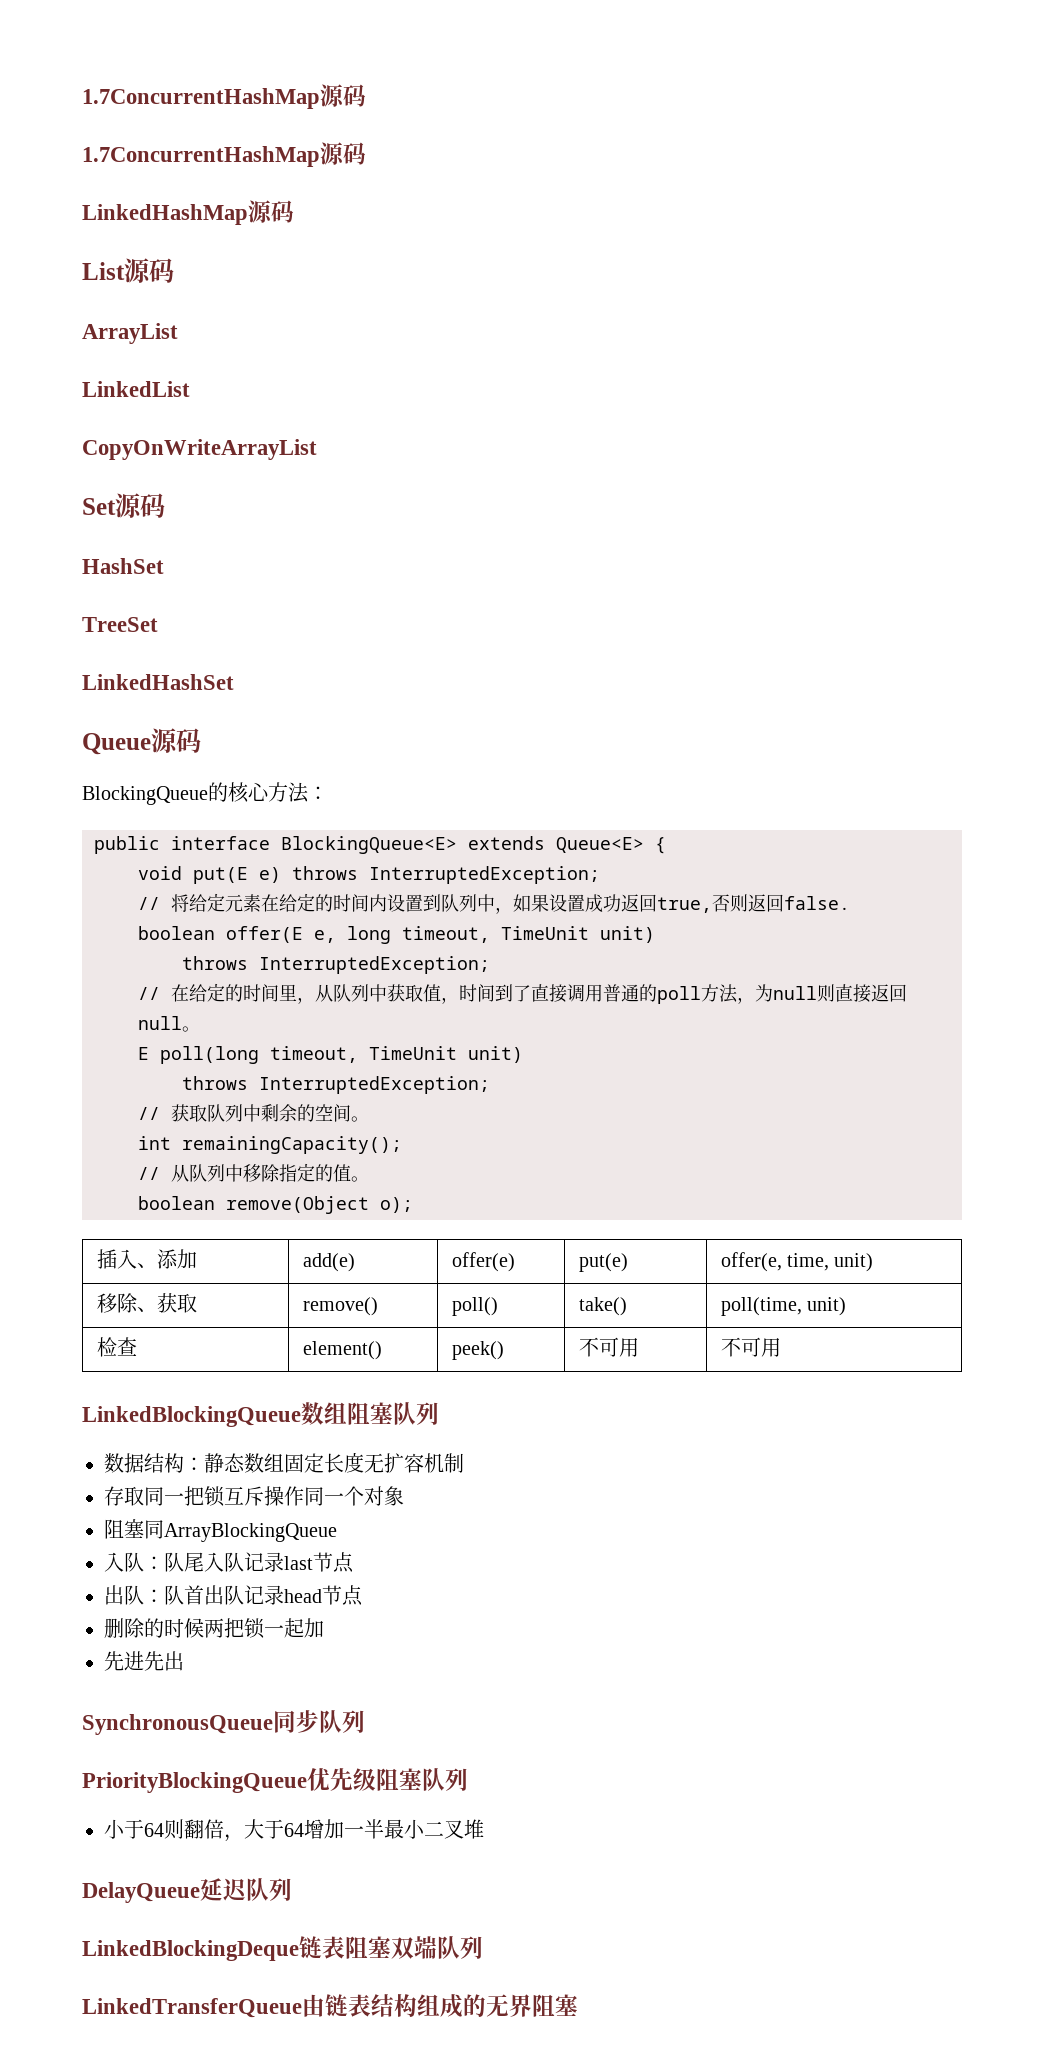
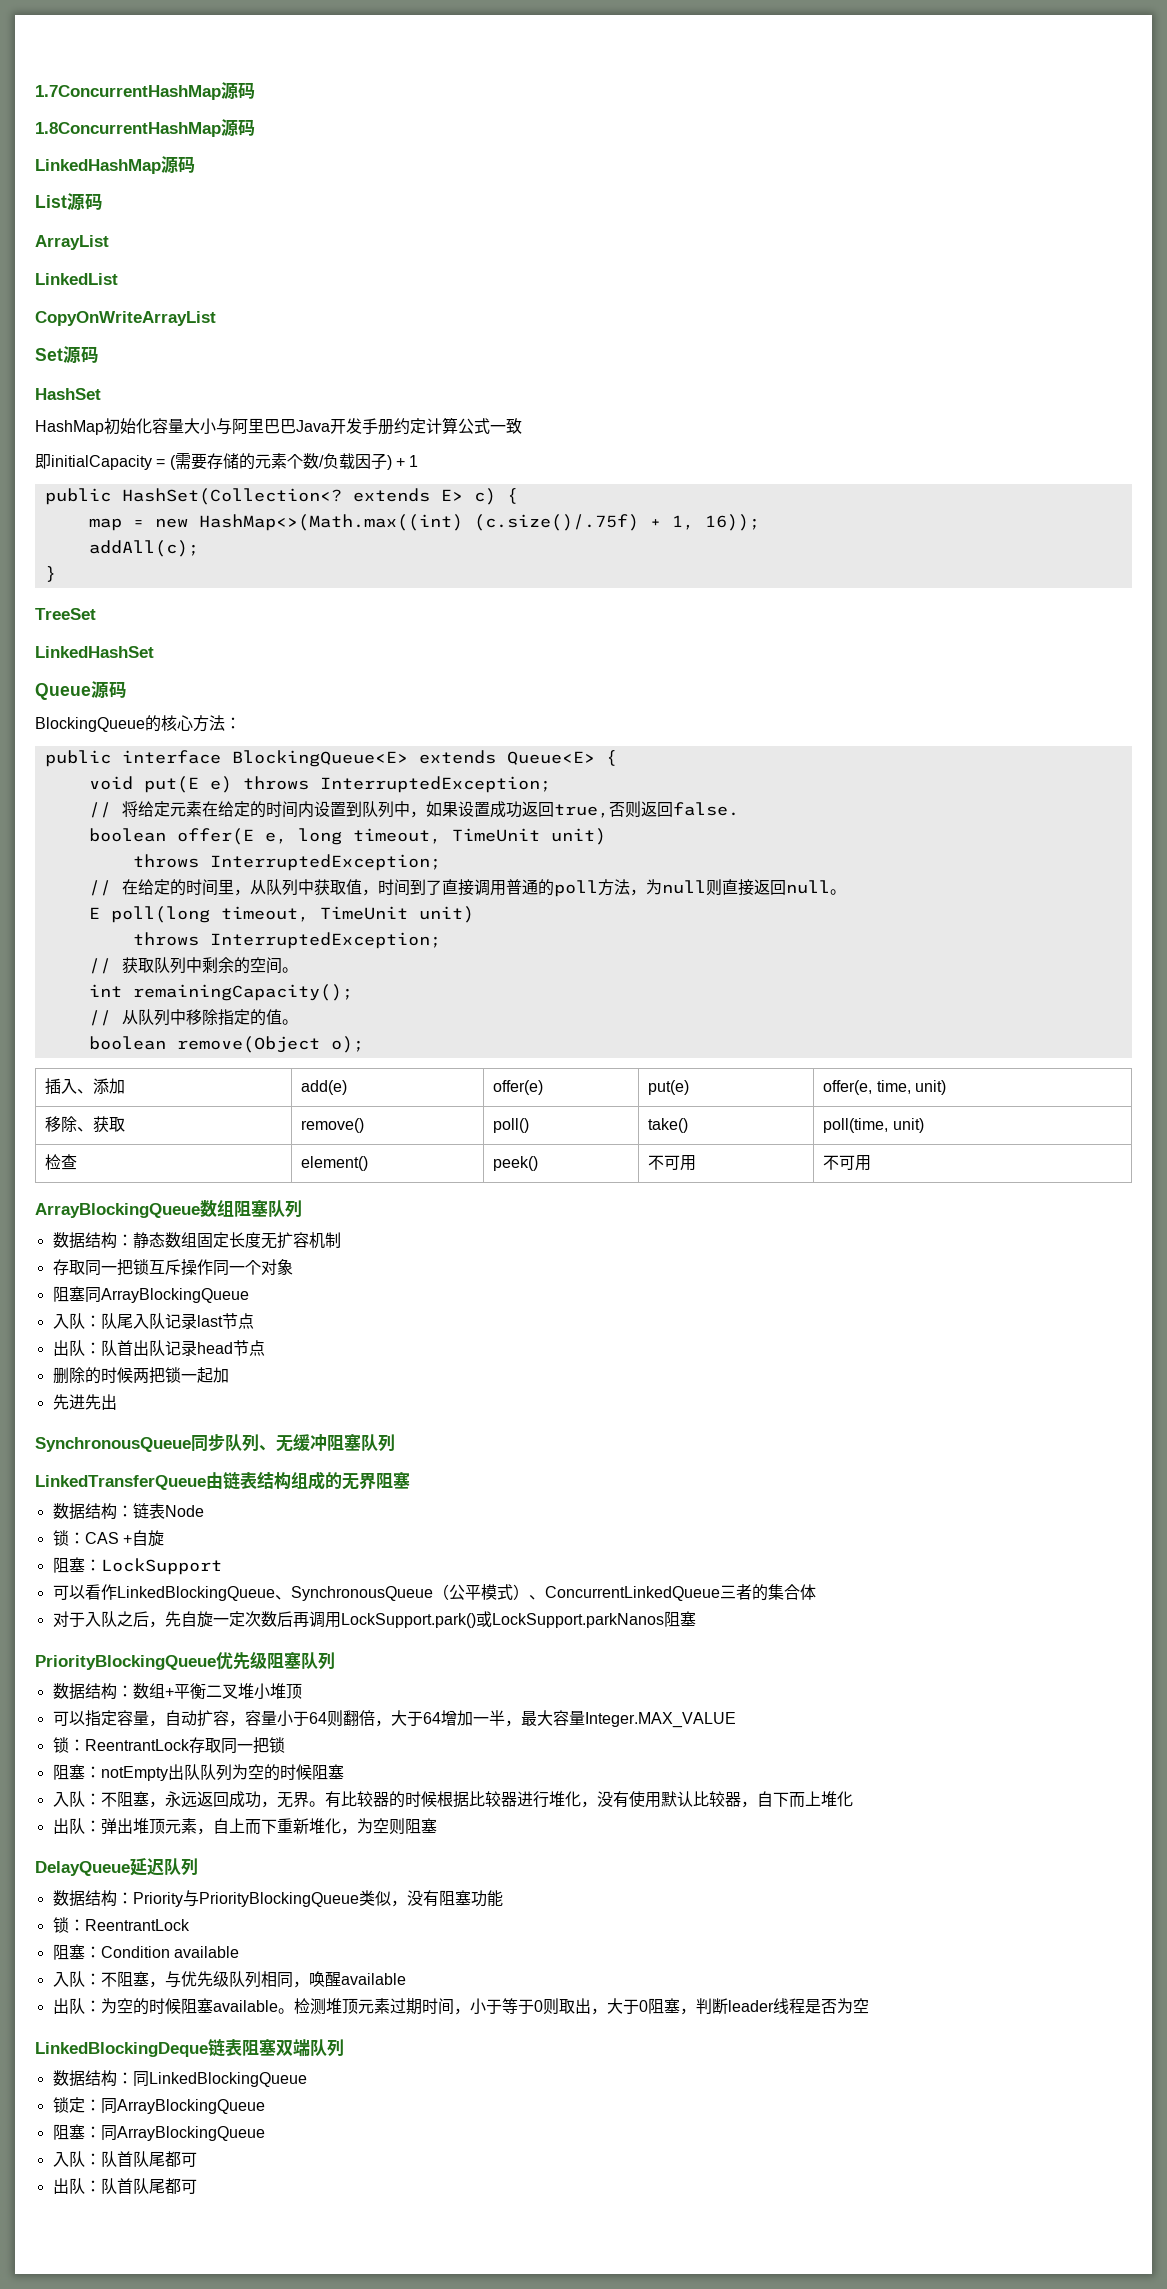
[82,84,366,109] [82,146,320,167] 1.7ConcurrentHashMap源码 // 1.7ConcurrentHashMap -> [35,82,255,100] [35,122,221,137] 1.7ConcurrentHashMap源码 // 1.8ConcurrentHashMap
(164, 566) none -> [35,417,522,435] [35,453,419,470] [44,488,518,505] [88,514,760,531] [88,540,199,557] [44,566,56,582] // HashMap初始化容量大小与阿里巴巴Java开发手册约定计算公式一致 // 即initialCapacity = (需要存储的元素个数/负载因子) + 1 // public HashSet(Collection<? extends E> c) { // map = new HashMap<>(Math.max((int) (c.size()/.75f) + 1, 16)); // addAll(c); // }
[82,1406,301,1427] LinkedBlockingQueue -> [35,1203,200,1218] ArrayBlockingQueue
[82,1768,468,1793] [104,1819,484,1842] [82,1878,292,1903] [82,1936,483,1961] // PriorityBlockingQueue优先级阻塞队列 // 小于64则翻倍，大于64增加一半最小二叉堆 // DelayQueue延迟队列 // LinkedBlockingDeque链表阻塞双端队列 -> [259,1434,395,1452] 、无缓冲阻塞队列
(578, 2005) none -> [52,1503,204,1520] [52,1530,164,1547] [52,1557,222,1575] [52,1584,816,1601] [52,1611,696,1628] [35,1651,335,1670] [52,1683,302,1700] [52,1710,736,1728] [52,1737,285,1754] [52,1764,344,1781] [52,1791,853,1808] [52,1818,437,1835] [35,1858,198,1876] [52,1890,503,1907] [52,1917,190,1933] [52,1944,239,1960] [52,1971,406,1988] [52,1998,869,2015] [35,2038,344,2057] [52,2070,307,2087] [52,2097,265,2114] [52,2124,265,2141] [52,2151,197,2167] [52,2178,197,2194] // 数据结构：链表Node // 锁：CAS +自旋 // 阻塞：LockSupport // 可以看作LinkedBlockingQueue、SynchronousQueue（公平模式）、ConcurrentLinkedQueue三者的集合体 // 对于入队之后，先自旋一定次数后再调用LockSupport.park()或LockSupport.parkNanos阻塞 // PriorityBlockingQueue优先级阻塞队列 // 数据结构：数组+平衡二叉堆小堆顶 // 可以指定容量，自动扩容，容量小于64则翻倍，大于64增加一半，最大容量Integer.MAX_VALUE // 锁：ReentrantLock存取同一把锁 // 阻塞：notEmpty出队队列为空的时候阻塞 // 入队：不阻塞，永远返回成功，无界。有比较器的时候根据比较器进行堆化，没有使用默认比较器，自下而上堆化 // 出队：弹出堆顶元素，自上而下重新堆化，为空则阻塞 // DelayQueue延迟队列 // 数据结构：Priority与PriorityBlockingQueue类似，没有阻塞功能 // 锁：ReentrantLock // 阻塞：Condition available // 入队：不阻塞，与优先级队列相同，唤醒available // 出队：为空的时候阻塞available。检测堆顶元素过期时间，小于等于0则取出，大于0阻塞，判断leader线程是否为空 // LinkedBlockingDeque链表阻塞双端队列 // 数据结构：同LinkedBlockingQueue // 锁定：同ArrayBlockingQueue // 阻塞：同ArrayBlockingQueue // 入队：队首队尾都可 // 出队：队首队尾都可

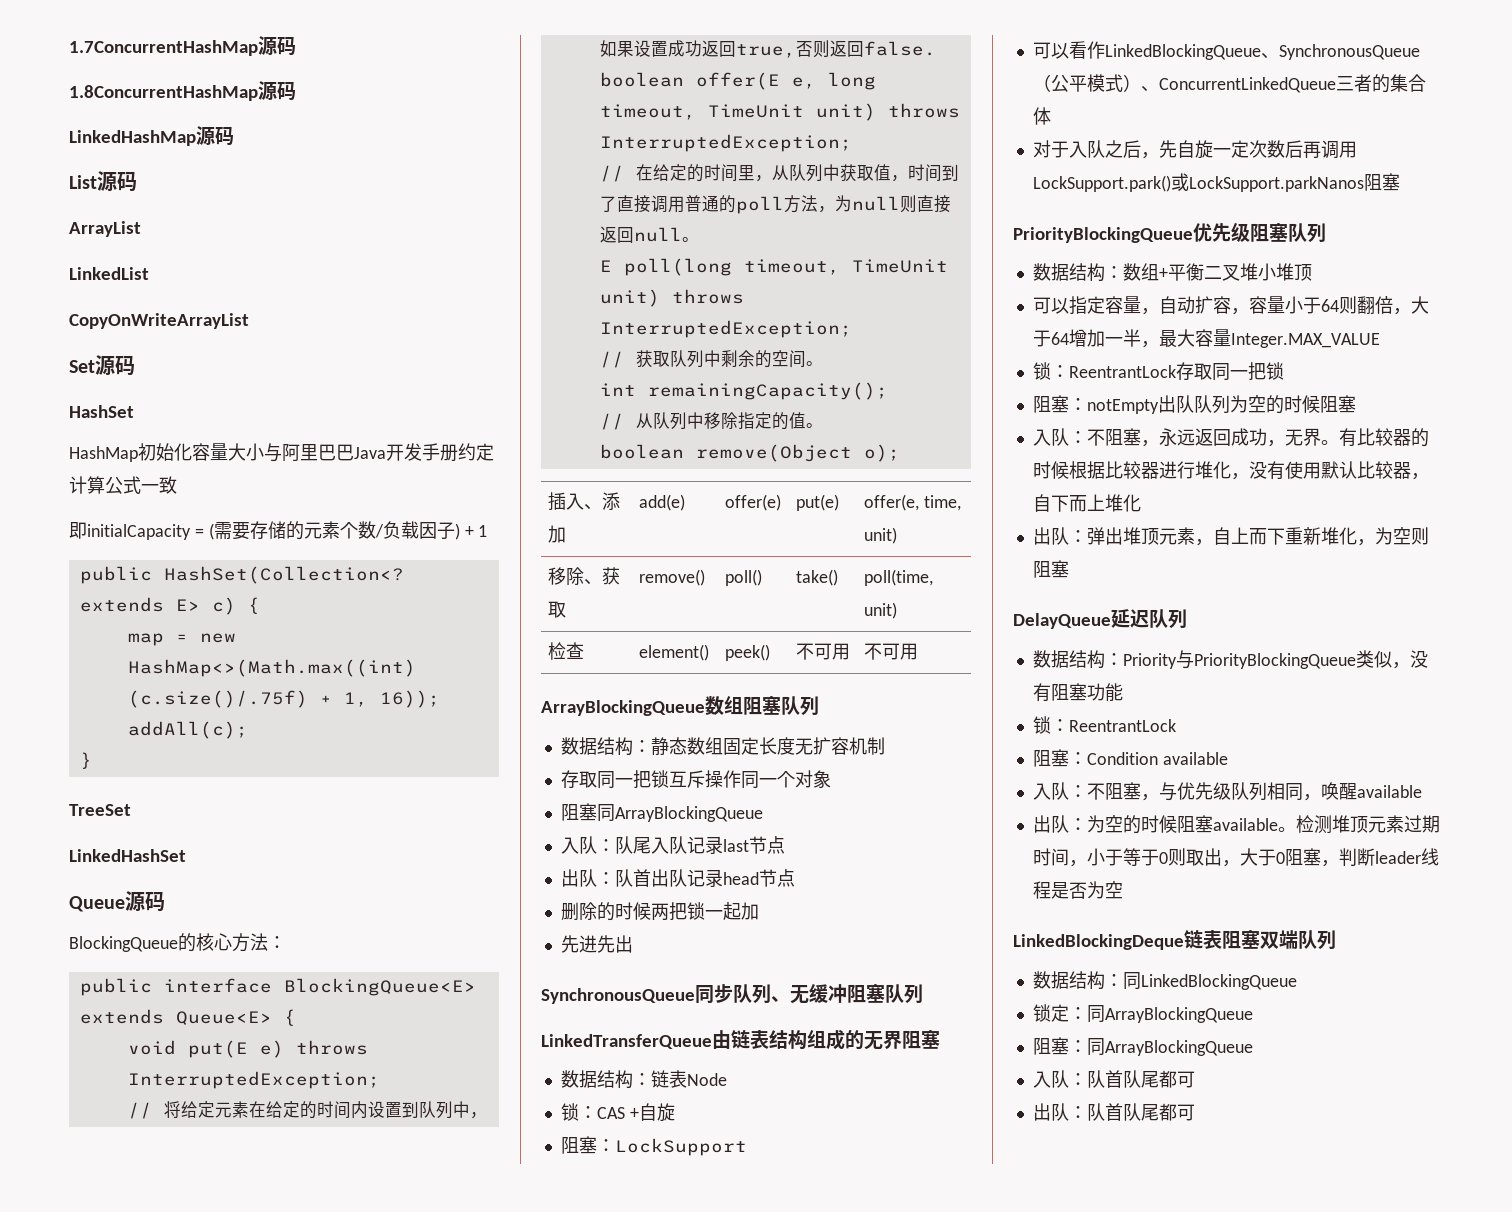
(606, 836) // -> (876, 112) none
(474, 914) // -> (660, 298) none

